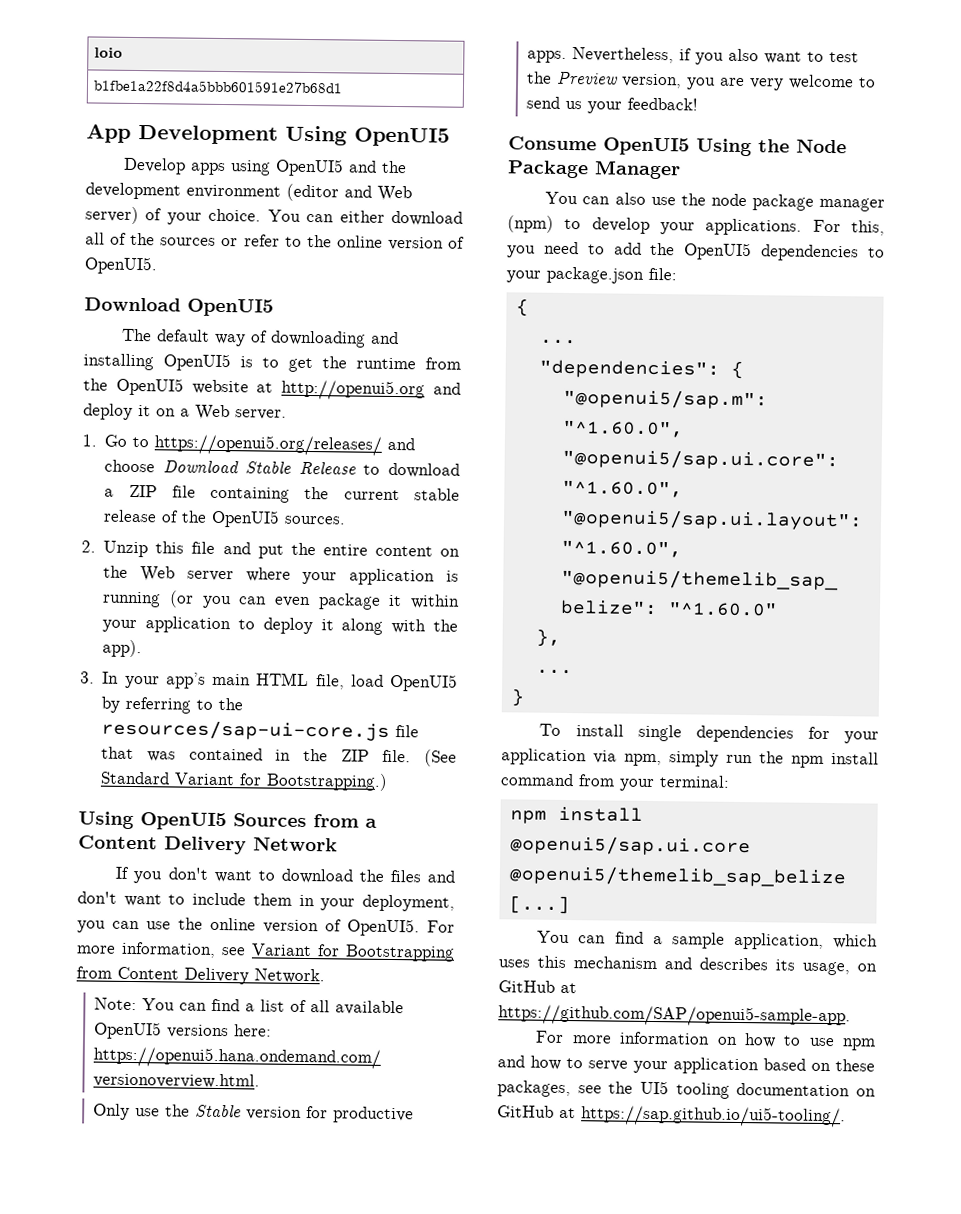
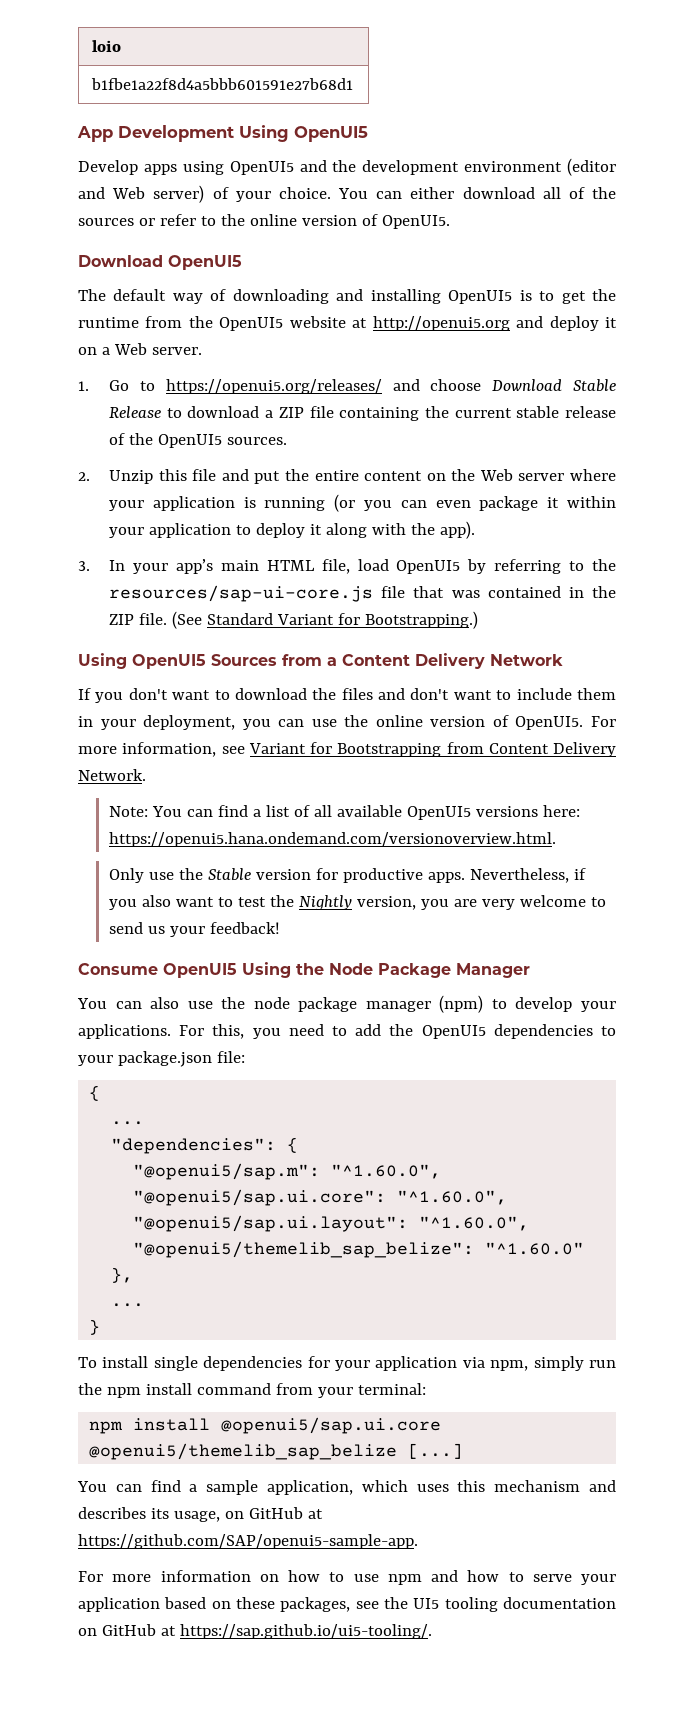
[557,71,619,85] Preview -> [299,895,353,910] Nightly

